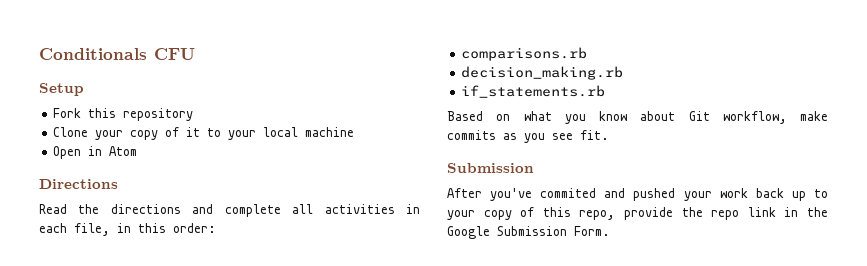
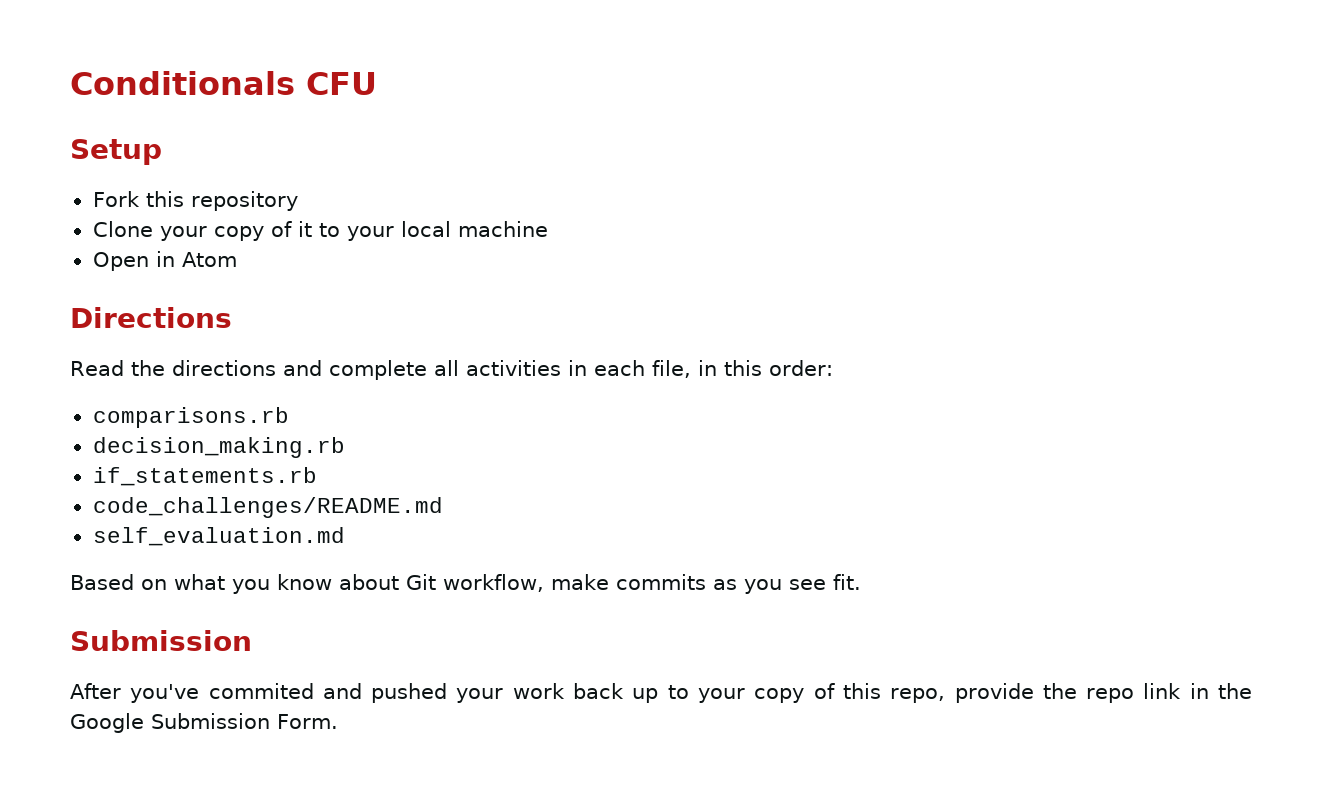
(606, 91) none -> [92,497,443,518] [92,527,345,546] // code_challenges/README.md // self_evaluation.md

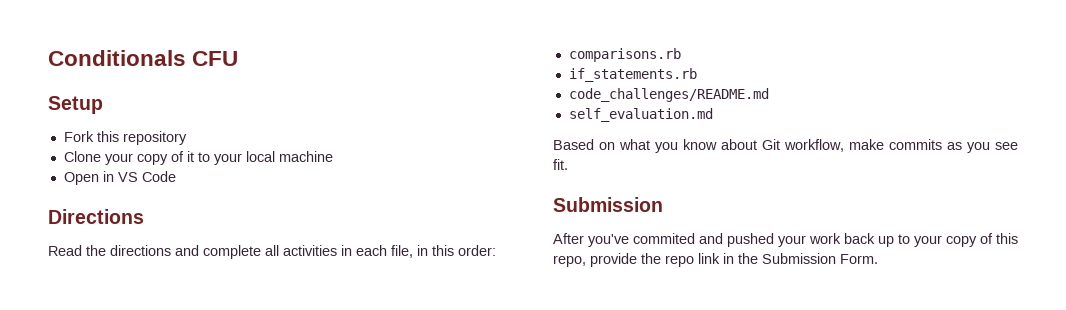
[181,252,237,267] Atom -> [117,171,176,182] VS Code
[92,437,345,458] // decision_making.rb -> (681, 55) none
[70,713,144,733] Google -> (758, 258) none

